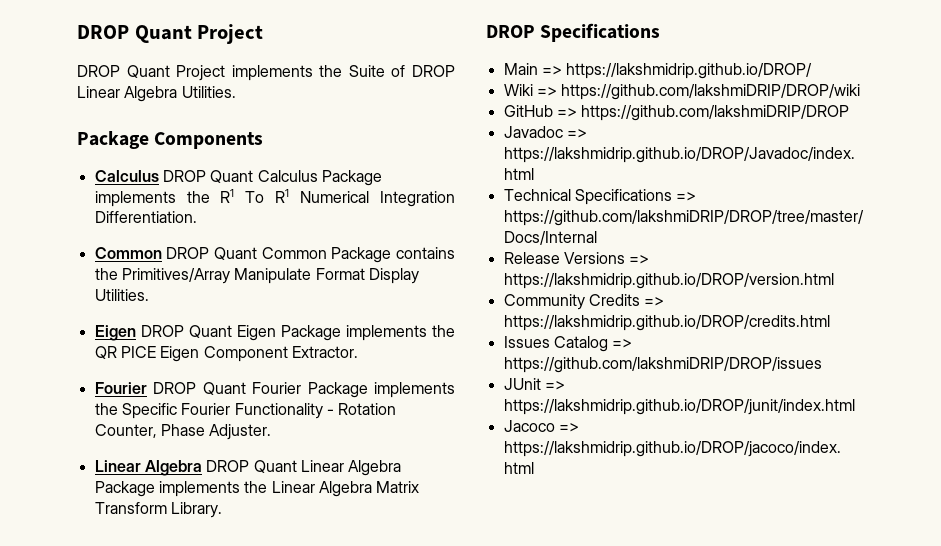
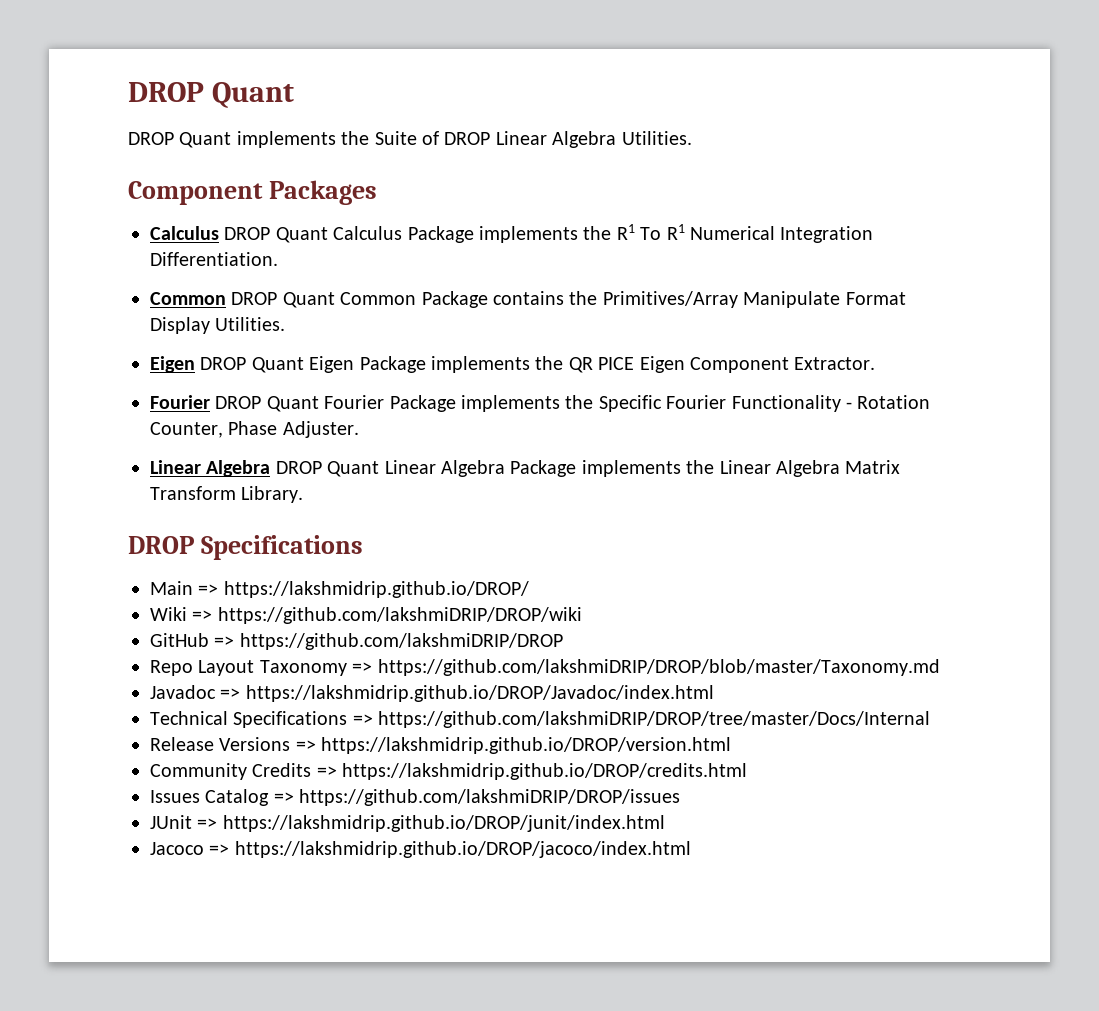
[77,24,264,44] [77,65,226,81] DROP Quant Project // DROP Quant Project -> [128,82,295,108] [128,132,232,148] DROP Quant // DROP Quant
[77,131,264,149] Package Components -> [128,180,377,205] Component Packages
(850, 113) none -> [150,659,940,676] // Repo Layout Taxonomy => https://github.com/lakshmiDRIP/DROP/blob/master/Taxonomy.md

